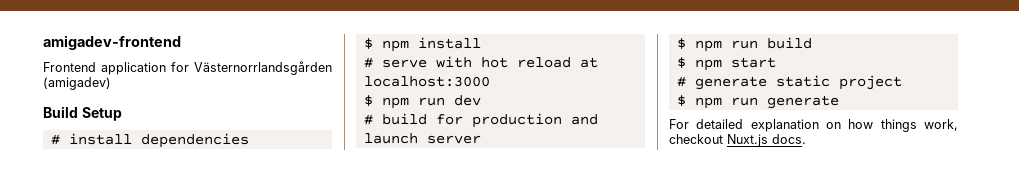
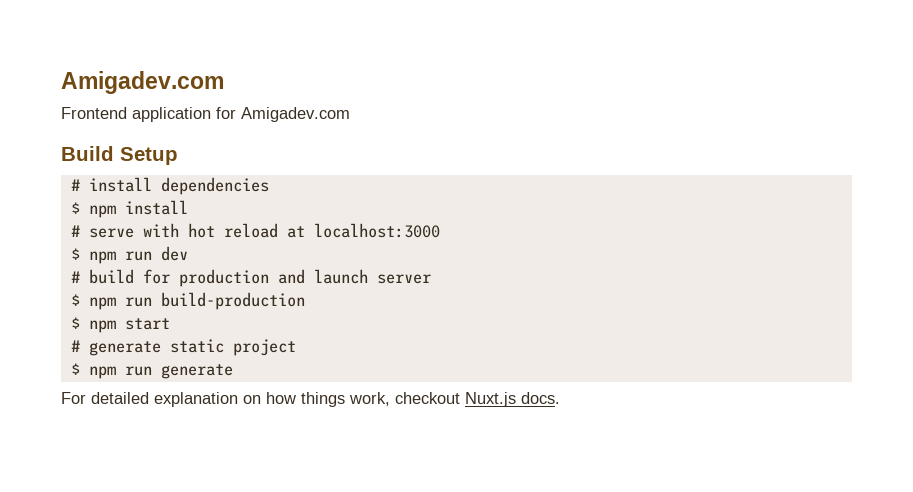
[43,35,181,50] amigadev-frontend -> [61,71,224,94] Amigadev.com
[194,61,332,75] [43,77,111,90] Västernorrlandsgården (amigadev) -> [241,107,350,122] Amigadev.com
[766,37,812,49] build -> [160,292,305,310] build-production

